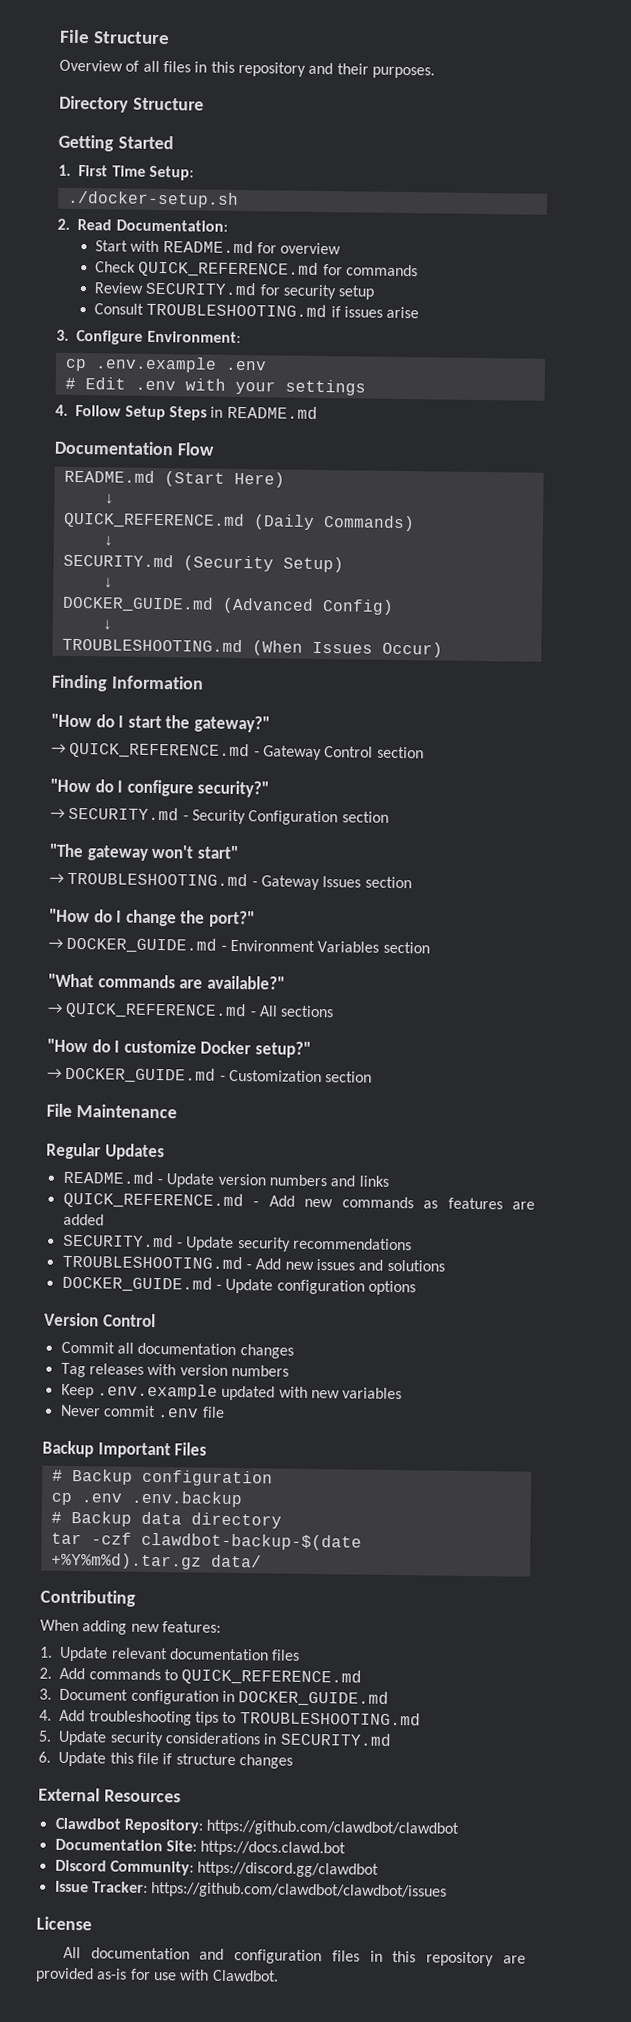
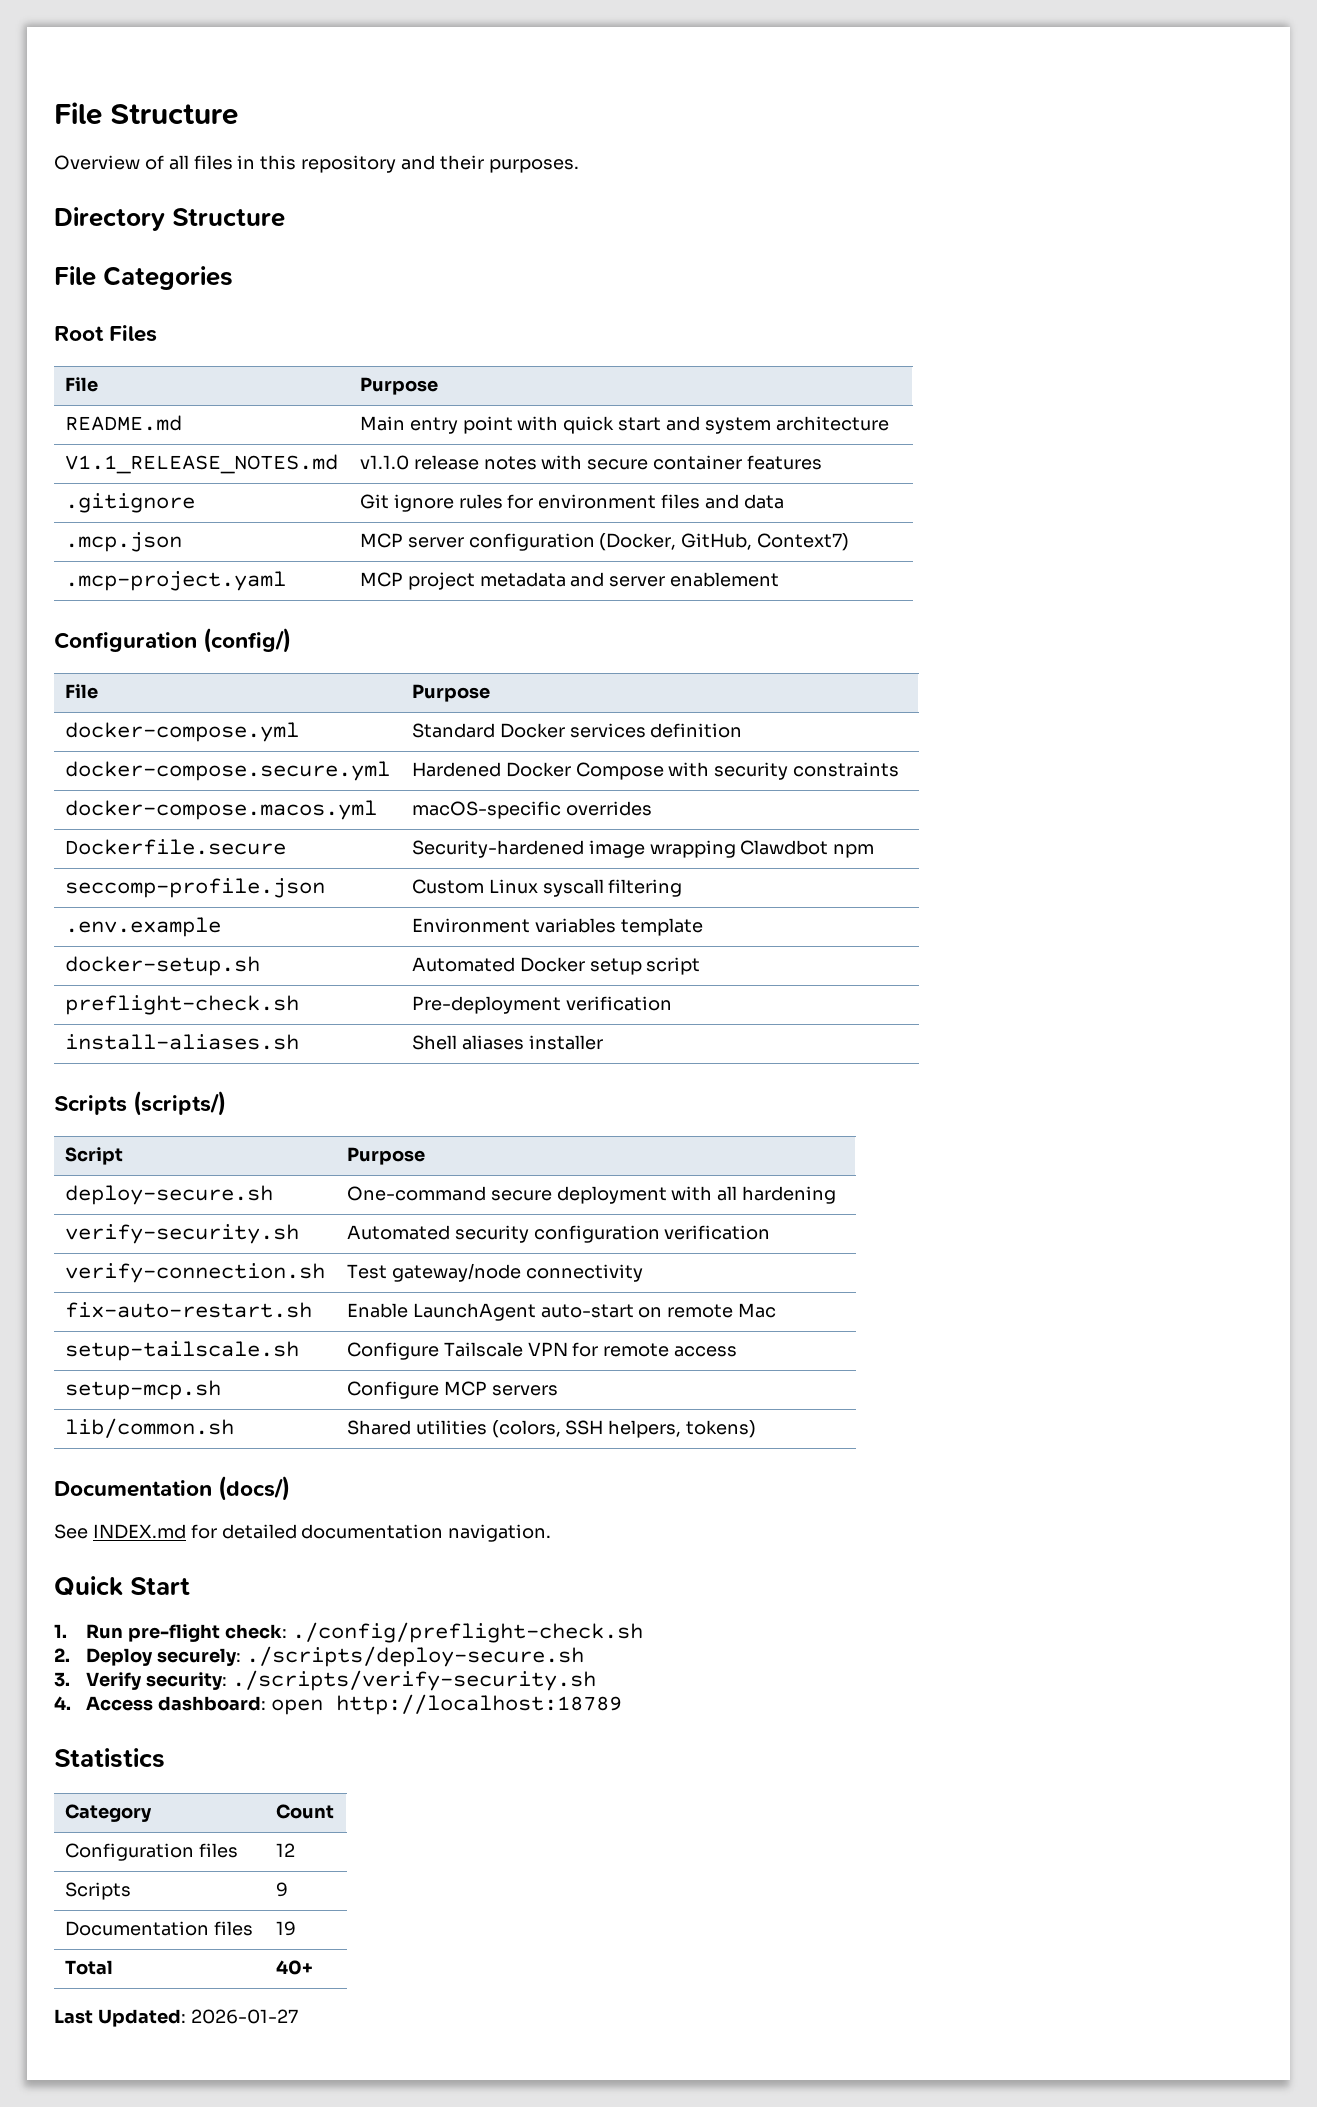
[58,134,174,152] [58,164,194,181] [66,190,239,208] [57,218,228,232] [94,240,342,255] [94,260,418,278] [93,281,375,300] [93,302,420,319] [56,329,241,345] [64,356,267,373] [64,377,366,396] [55,404,318,421] [54,440,215,456] [63,469,285,488] [103,493,115,504] [62,511,415,532] [102,535,114,546] [62,553,344,573] [102,577,114,588] [61,595,394,615] [101,619,113,630] [61,637,443,658] [51,674,204,692] [51,713,270,733] [51,741,424,761] [50,778,270,798] [50,806,389,826] [49,843,239,861] [49,871,412,891] [49,908,255,928] [48,936,430,954] [48,973,285,990] [47,1001,335,1020] [47,1038,311,1058] [47,1066,373,1084] [46,1103,177,1119] [46,1142,165,1161] [62,1170,389,1188] [62,1191,535,1210] [62,1213,104,1226] [62,1233,412,1252] [61,1254,445,1272] [61,1275,416,1296] [44,1312,156,1328] [60,1341,294,1359] [60,1362,289,1378] [60,1383,403,1401] [59,1404,225,1418] [42,1440,208,1459] [51,1469,273,1487] [50,1490,243,1508] [50,1511,282,1529] [50,1532,362,1551] [50,1552,262,1570] [40,1589,136,1607] [40,1619,221,1635] [39,1646,301,1662] [39,1667,363,1686] [39,1688,390,1707] [39,1709,421,1726] [38,1730,392,1747] [38,1751,293,1769] [38,1787,181,1803] [54,1817,460,1837] [54,1838,347,1857] [54,1859,380,1878] [54,1880,448,1900] [36,1916,92,1931] [62,1946,527,1967] [35,1967,279,1983] Getting Started // 1. First Time Setup: // ./docker-setup.sh // 2. Read Documentation: // Start with README.md for overview // Check QUICK_REFERENCE.md for commands // Review SECURITY.md for security setup // Consult TROUBLESHOOTING.md if issues arise // 3. Configure Environment: // cp .env.example .env // # Edit .env with your settings // 4. Follow Setup Steps in README.md // Documentation Flow // README.md (Start Here) // ↓ // QUICK_REFERENCE.md (Daily Commands) // ↓ // SECURITY.md (Security Setup) // ↓ // DOCKER_GUIDE.md (Advanced Config) // ↓ // TROUBLESHOOTING.md (When Issues Occur) // Finding Information // "How do I start the gateway?" // → QUICK_REFERENCE.md - Gateway Control section // "How do I configure security?" // → SECURITY.md - Security Configuration section // "The gateway won't start" // → TROUBLESHOOTING.md - Gateway Issues section // "How do I change the port?" // → DOCKER_GUIDE.md - Environment Variables section // "What commands are available?" // → QUICK_REFERENCE.md - All sections // "How do I customize Docker setup?" // → DOCKER_GUIDE.md - Customization section // File Maintenance // Regular Updates // README.md - Update version numbers and links // QUICK_REFERENCE.md - Add new commands as features are added // SECURITY.md - Update security recommendations // TROUBLESHOOTING.md - Add new issues and solutions // DOCKER_GUIDE.md - Update configuration options // Version Control // Commit all documentation changes // Tag releases with version numbers // Keep .env.example updated with new variables // Never commit .env file // Backup Important Files // # Backup configuration // cp .env .env.backup // # Backup data directory // tar -czf clawdbot-backup-$(date +%Y%m%d).tar.gz data/ // Contributing // When adding new features: // 1. Update relevant documentation files // 2. Add commands to QUICK_REFERENCE.md // 3. Document configuration in DOCKER_GUIDE.md // 4. Add troubleshooting tips to TROUBLESHOOTING.md // 5. Update security considerations in SECURITY.md // 6. Update this file if structure changes // External Resources // Clawdbot Repository: https://github.com/clawdbot/clawdbot // Documentation Site: https://docs.clawd.bot // Discord Community: https://discord.gg/clawdbot // Issue Tracker: https://github.com/clawdbot/clawdbot/issues // License // All documentation and configuration files in this repository are provided as-is for use with Clawdbot. -> [54,266,234,290] [54,325,158,342] [64,377,98,392] [359,377,438,395] [64,415,182,431] [359,416,889,434] [64,454,338,474] [359,455,822,470] [64,493,195,513] [359,494,784,512] [64,532,182,552] [359,533,850,551] [64,571,286,591] [359,572,780,590] [54,628,292,653] [64,684,98,699] [411,684,490,702] [64,722,299,742] [411,723,743,738] [64,761,390,781] [411,762,900,780] [64,800,377,820] [411,801,652,819] [64,839,286,855] [411,840,875,858] [64,878,325,898] [411,879,683,897] [64,917,221,937] [411,918,703,936] [64,956,260,976] [411,957,701,975] [64,995,299,1015] [411,996,672,1014] [64,1034,299,1050] [411,1035,603,1050] [54,1091,227,1116] [64,1147,123,1165] [346,1147,425,1165] [64,1185,273,1205] [346,1186,837,1204] [64,1224,299,1244] [346,1225,771,1243] [64,1263,325,1283] [346,1263,643,1282] [64,1302,312,1318] [346,1303,777,1321] [64,1341,299,1361] [346,1342,738,1360] [64,1380,221,1400] [346,1381,558,1399] [64,1418,234,1438] [346,1420,757,1438] [54,1476,291,1501] [54,1524,552,1542] [54,1576,191,1596] [54,1622,643,1643] [54,1646,584,1667] [54,1670,596,1691] [54,1694,622,1715] [54,1748,165,1768] [64,1804,152,1822] [275,1804,334,1819] [64,1843,238,1861] [275,1843,295,1857] [64,1882,131,1900] [275,1882,288,1897] [64,1921,253,1936] [275,1921,296,1936] [64,1960,113,1975] [275,1960,313,1975] [54,2009,298,2027] File Categories // Root Files // File | Purpose // README.md | Main entry point with quick start and system architecture // V1.1_RELEASE_NOTES.md | v1.1.0 release notes with secure container features // .gitignore | Git ignore rules for environment files and data // .mcp.json | MCP server configuration (Docker, GitHub, Context7) // .mcp-project.yaml | MCP project metadata and server enablement // Configuration (config/) // File | Purpose // docker-compose.yml | Standard Docker services definition // docker-compose.secure.yml | Hardened Docker Compose with security constraints // docker-compose.macos.yml | macOS-specific overrides // Dockerfile.secure | Security-hardened image wrapping Clawdbot npm // seccomp-profile.json | Custom Linux syscall filtering // .env.example | Environment variables template // docker-setup.sh | Automated Docker setup script // preflight-check.sh | Pre-deployment verification // install-aliases.sh | Shell aliases installer // Scripts (scripts/) // Script | Purpose // deploy-secure.sh | One-command secure deployment with all hardening // verify-security.sh | Automated security configuration verification // verify-connection.sh | Test gateway/node connectivity // fix-auto-restart.sh | Enable LaunchAgent auto-start on remote Mac // setup-tailscale.sh | Configure Tailscale VPN for remote access // setup-mcp.sh | Configure MCP servers // lib/common.sh | Shared utilities (colors, SSH helpers, tokens) // Documentation (docs/) // See INDEX.md for detailed documentation navigation. // Quick Start // 1. Run pre-flight check: ./config/preflight-check.sh // 2. Deploy securely: ./scripts/deploy-secure.sh // 3. Verify security: ./scripts/verify-security.sh // 4. Access dashboard: open http://localhost:18789 // Statistics // Category | Count // Configuration files | 12 // Scripts | 9 // Documentation files | 19 // Total | 40+ // Last Updated: 2026-01-27

